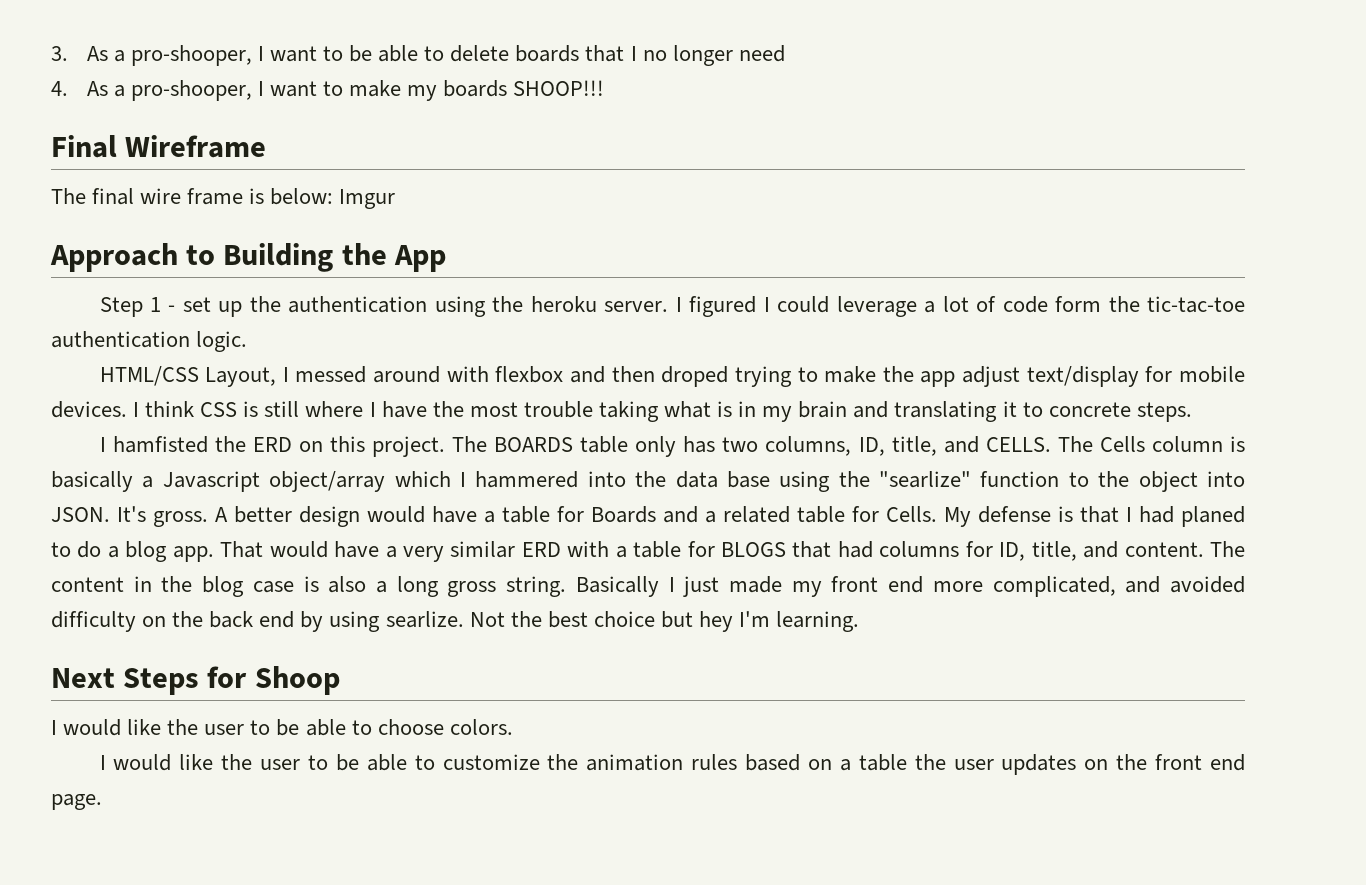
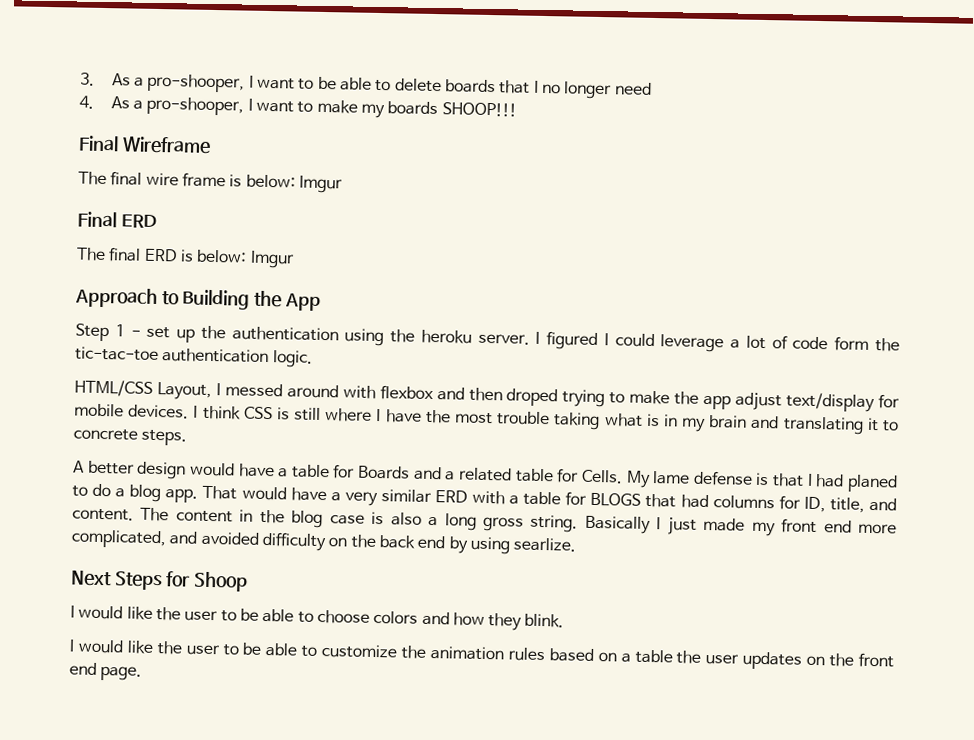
(396, 199) none -> [77,211,157,228] [76,247,295,269] // Final ERD // The final ERD is below: Imgur
[99,436,1246,457] [51,471,1246,492] [51,506,208,527] I hamfisted the ERD on this project. The BOARDS table only has two columns, ID, title, and CELLS. The Cells column is basically a Javascript object/array which I hammered into the data base using the "searlize" function to the object into JSON. It's gross. -> (188, 437) none
(971, 517) none -> [652,471,691,485] lame
[469,611,860,632] Not the best choice but hey I'm learning. -> (577, 544) none
[449,719,513,735] colors. -> [373,610,565,631] colors and how they blink.

